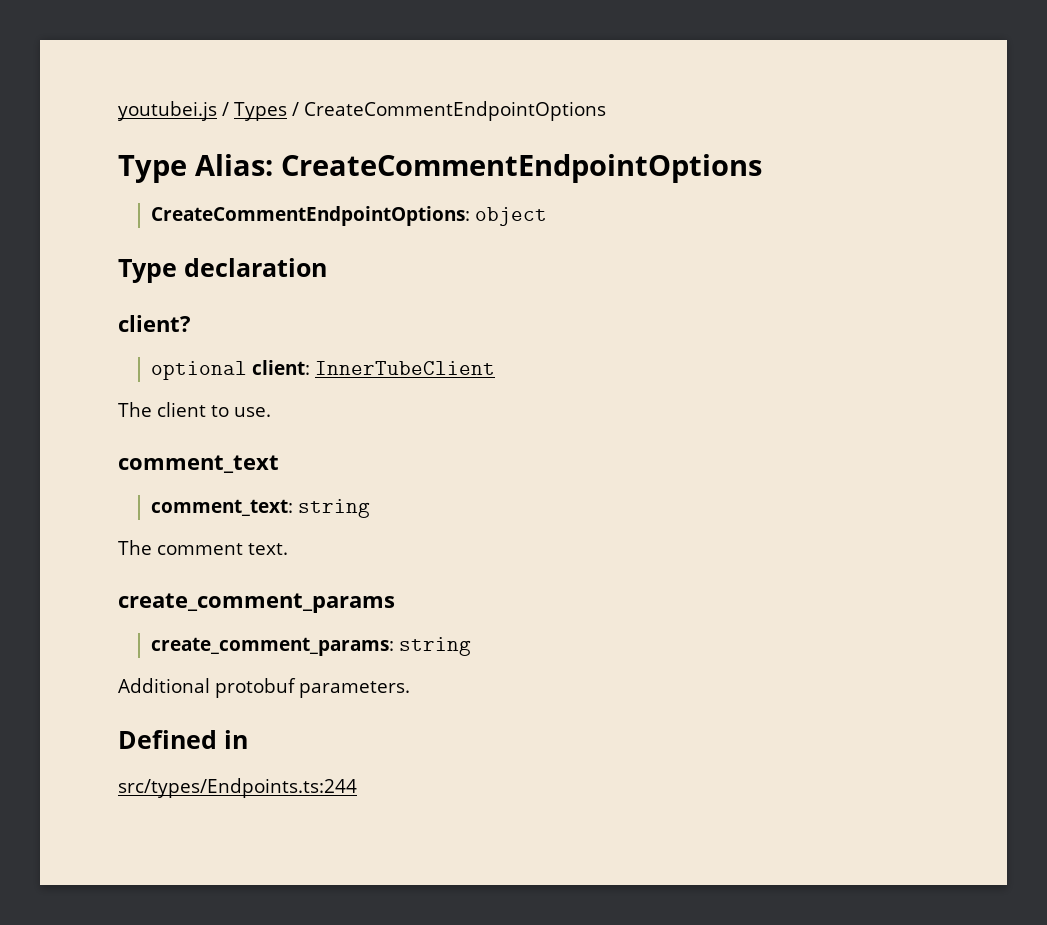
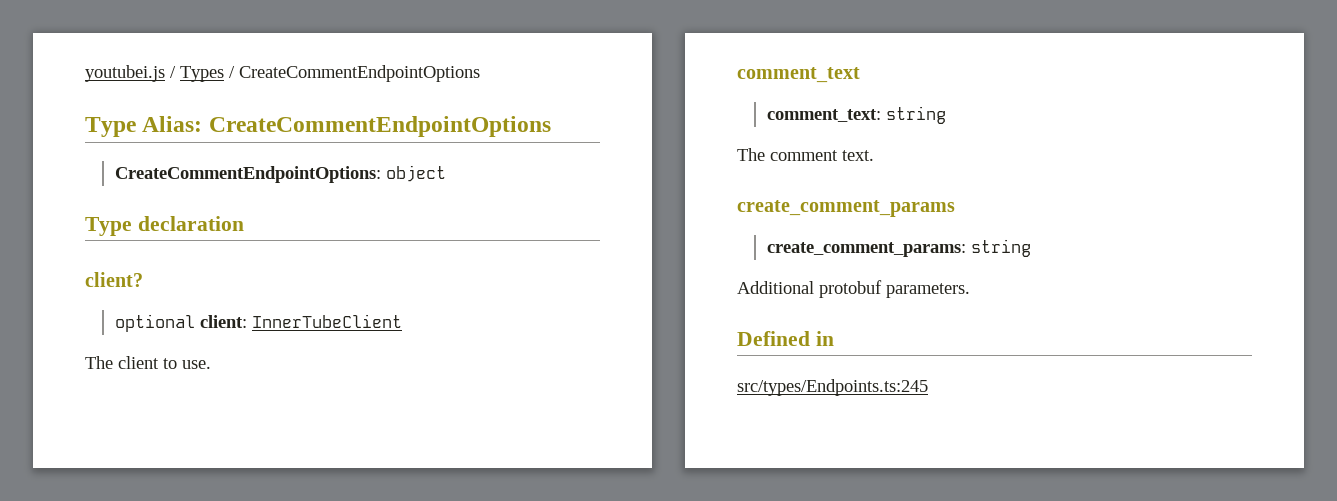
[118,778,357,798] src/types/Endpoints.ts:244 -> [737,379,928,396] src/types/Endpoints.ts:245

